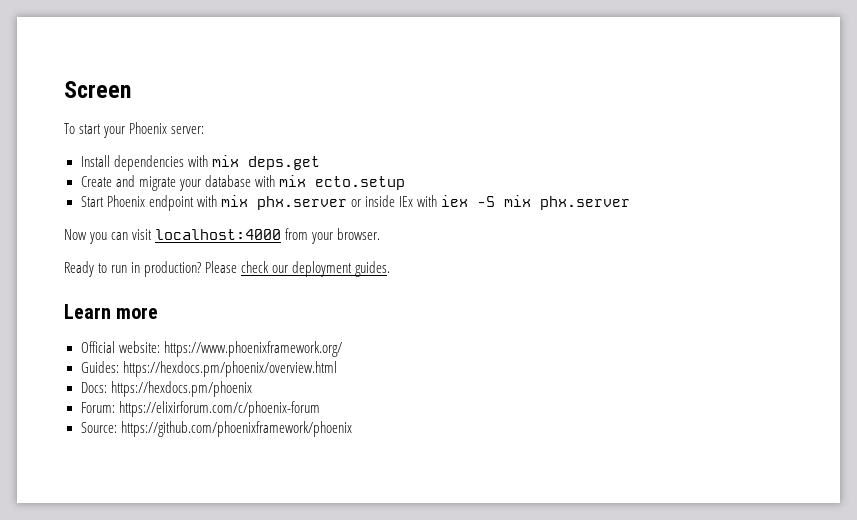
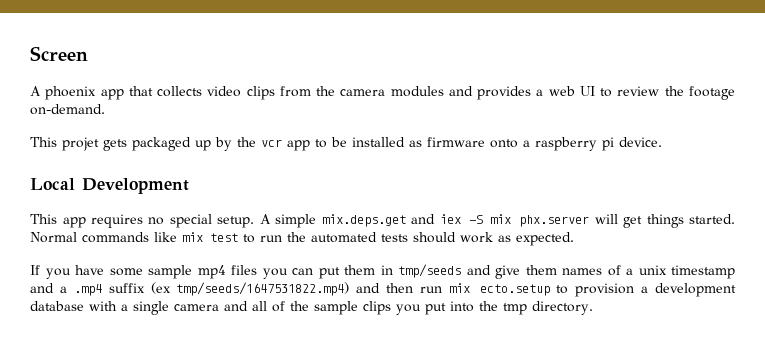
[64,122,205,138] [80,155,320,171] [80,175,405,191] [80,195,630,211] [64,228,381,244] [64,261,391,277] [64,304,159,319] [80,341,342,357] [80,361,337,377] [80,381,252,397] [80,401,320,417] [80,421,352,437] To start your Phoenix server: // Install dependencies with mix deps.get // Create and migrate your database with mix ecto.setup // Start Phoenix endpoint with mix phx.server or inside IEx with iex -S mix phx.server // Now you can visit localhost:4000 from your browser. // Ready to run in production? Please check our deployment guides. // Learn more // Official website: https://www.phoenixframework.org/ // Guides: https://hexdocs.pm/phoenix/overview.html // Docs: https://hexdocs.pm/phoenix // Forum: https://elixirforum.com/c/phoenix-forum // Source: https://github.com/phoenixframework/phoenix -> [30,86,736,100] [30,104,105,115] [30,137,662,151] [30,178,189,194] [30,214,735,228] [30,232,574,246] [30,264,735,279] [30,282,736,297] [30,301,593,315] A phoenix app that collects video clips from the camera modules and provides a web UI to review the footage on-demand. // This projet gets packaged up by the vcr app to be installed as firmware onto a raspberry pi device. // Local Development // This app requires no special setup. A simple mix.deps.get and iex -S mix phx.server will get things started. Normal commands like mix test to run the automated tests should work as expected. // If you have some sample mp4 files you can put them in tmp/seeds and give them names of a unix timestamp and a .mp4 suffix (ex tmp/seeds/1647531822.mp4) and then run mix ecto.setup to provision a development database with a single camera and all of the sample clips you put into the tmp directory.

